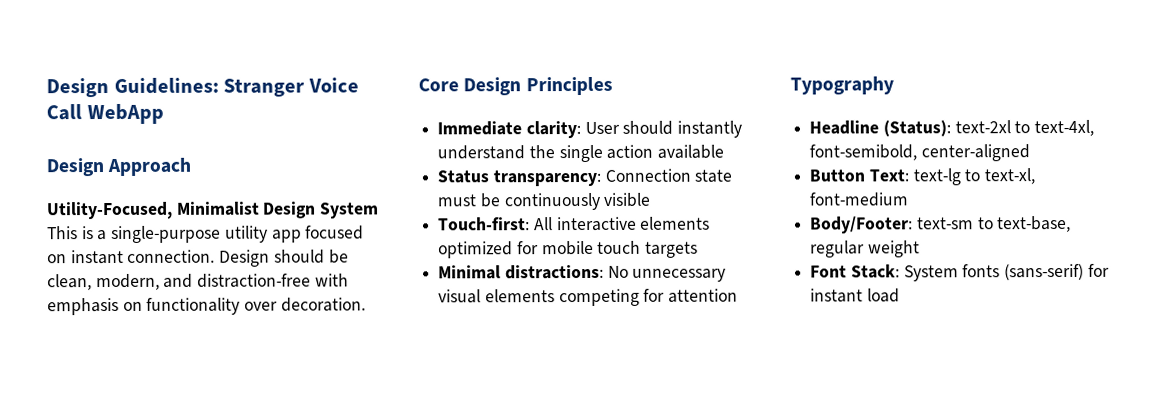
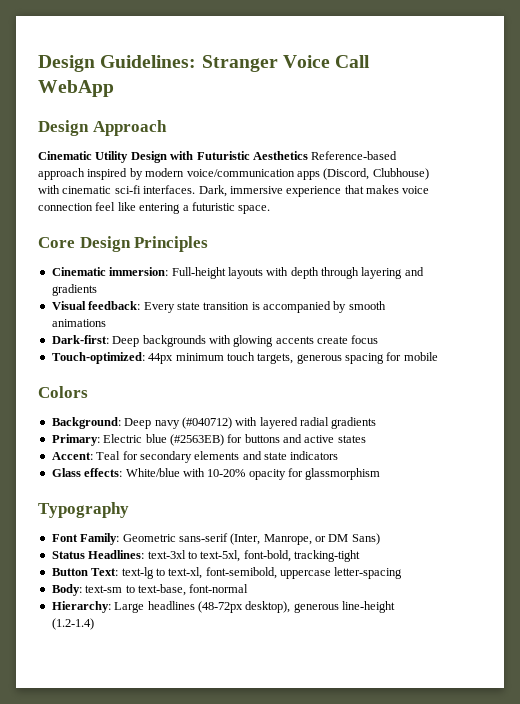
[47,201,380,220] [47,225,365,243] [47,249,349,267] [47,273,349,291] [47,297,366,316] [418,76,613,96] [437,120,743,139] [437,144,725,163] [437,168,733,187] [437,192,652,211] [438,216,711,232] [438,240,699,259] [438,264,727,282] [438,288,739,307] [790,76,894,95] [809,119,1095,137] [809,144,1030,162] Utility-Focused, Minimalist Design System This is a single-purpose utility app focused on instant connection. Design should be clean, modern, and distraction-free with emphasis on functionality over decoration. // Core Design Principles // Immediate clarity: User should instantly understand the single action available // Status transparency: Connection state must be continuously visible // Touch-first: All interactive elements optimized for mobile touch targets // Minimal distractions: No unnecessary visual elements competing for attention // Typography // Headline (Status): text-2xl to text-4xl, font-semibold, center-aligned -> [38,151,398,163] [38,168,429,180] [38,185,430,197] [38,202,271,214] [38,236,209,252] [51,267,424,279] [51,284,97,296] [51,301,386,313] [51,319,106,327] [51,335,379,347] [51,352,438,364] [38,386,88,398] [51,417,377,429] [51,434,366,446] [51,451,339,463] [51,468,381,480] [38,502,129,518] [51,533,380,545] [51,550,360,562] Cinematic Utility Design with Futuristic Aesthetics Reference-based approach inspired by modern voice/communication apps (Discord, Clubhouse) with cinematic sci-fi interfaces. Dark, immersive experience that makes voice connection feel like entering a futuristic space. // Core Design Principles // Cinematic immersion: Full-height layouts with depth through layering and gradients // Visual feedback: Every state transition is accompanied by smooth animations // Dark-first: Deep backgrounds with glowing accents create focus // Touch-optimized: 44px minimum touch targets, generous spacing for mobile // Colors // Background: Deep navy (#040712) with layered radial gradients // Primary: Electric blue (#2563EB) for buttons and active states // Accent: Teal for secondary elements and state indicators // Glass effects: White/blue with 10-20% opacity for glassmorphism // Typography // Font Family: Geometric sans-serif (Inter, Manrope, or DM Sans) // Status Headlines: text-3xl to text-5xl, font-bold, tracking-tight
[809,192,910,207] [810,215,1072,234] [810,240,920,258] [810,263,1110,282] [810,288,900,303] font-medium // Body/Footer: text-sm to text-base, regular weight // Font Stack: System fonts (sans-serif) for instant load -> [205,567,403,579] [51,584,249,596] [51,601,395,613] [51,618,94,630] font-semibold, uppercase letter-spacing // Body: text-sm to text-base, font-normal // Hierarchy: Large headlines (48-72px desktop), generous line-height (1.2-1.4)

